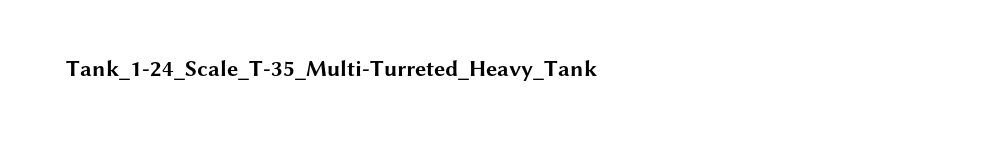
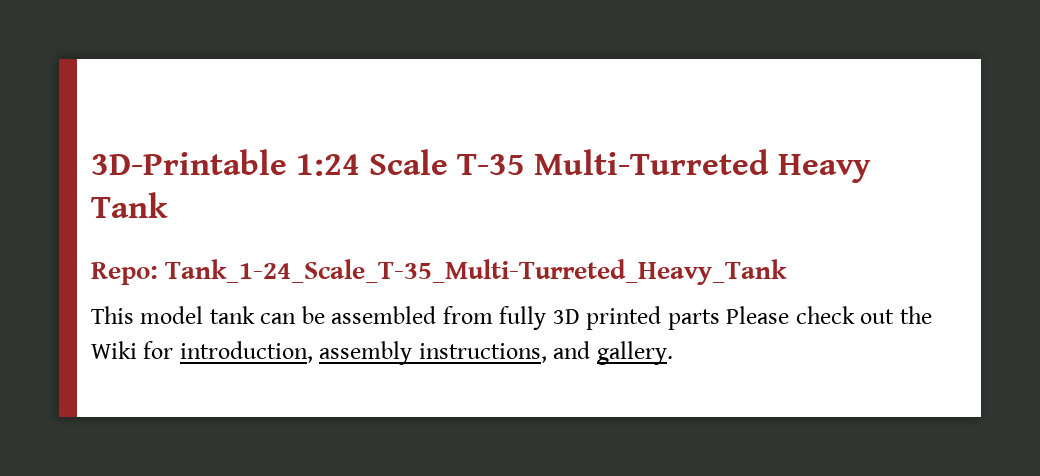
[66,60,597,81] Tank_1-24_Scale_T-35_Multi-Turreted_Heavy_Tank -> [91,149,872,183] [91,192,168,218] [91,259,788,285] [91,306,932,330] [91,341,673,365] 3D-Printable 1:24 Scale T-35 Multi-Turreted Heavy Tank // Repo: Tank_1-24_Scale_T-35_Multi-Turreted_Heavy_Tank // This model tank can be assembled from fully 3D printed parts Please check out the Wiki for introduction, assembly instructions, and gallery.

